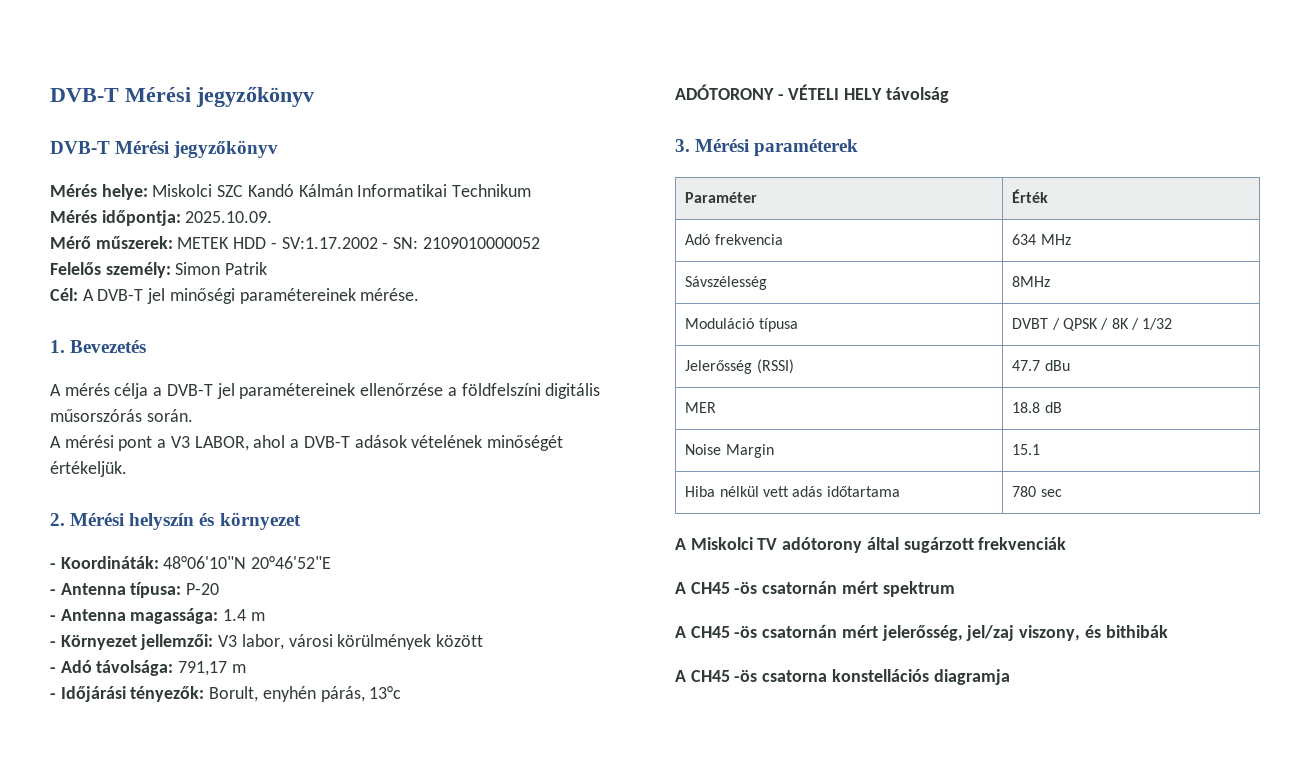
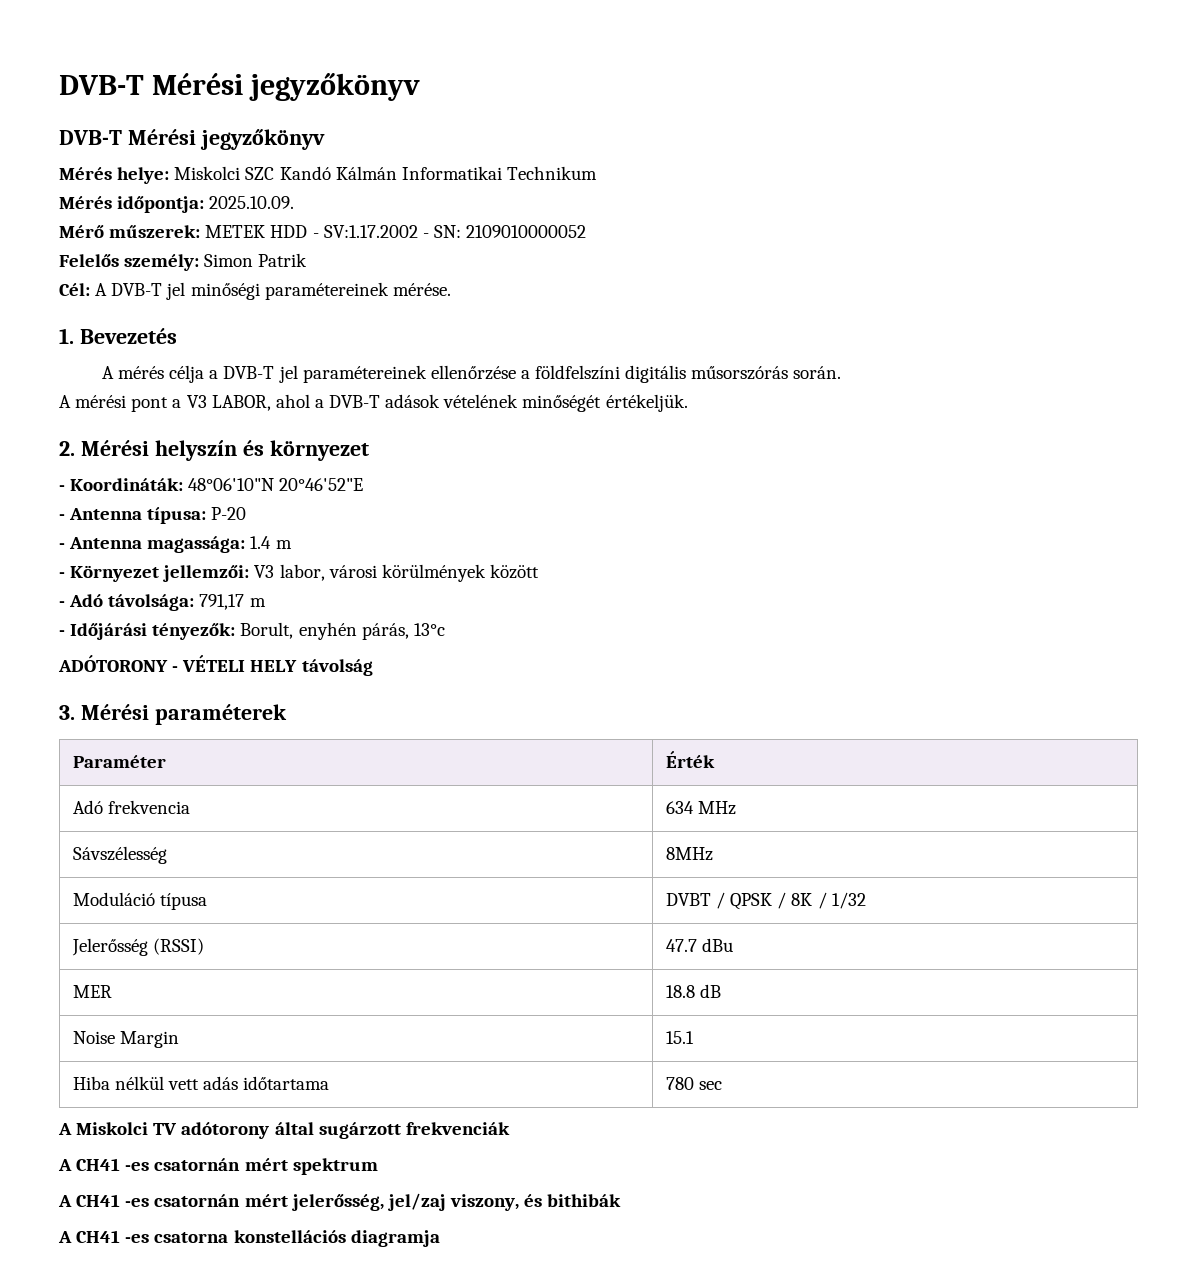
[690,582,758,594] CH45 -ös -> [76,1158,150,1171] CH41 -es
[690,626,758,638] CH45 -ös -> [76,1194,150,1207] CH41 -es
[690,670,758,682] CH45 -ös -> [76,1230,150,1243] CH41 -es

